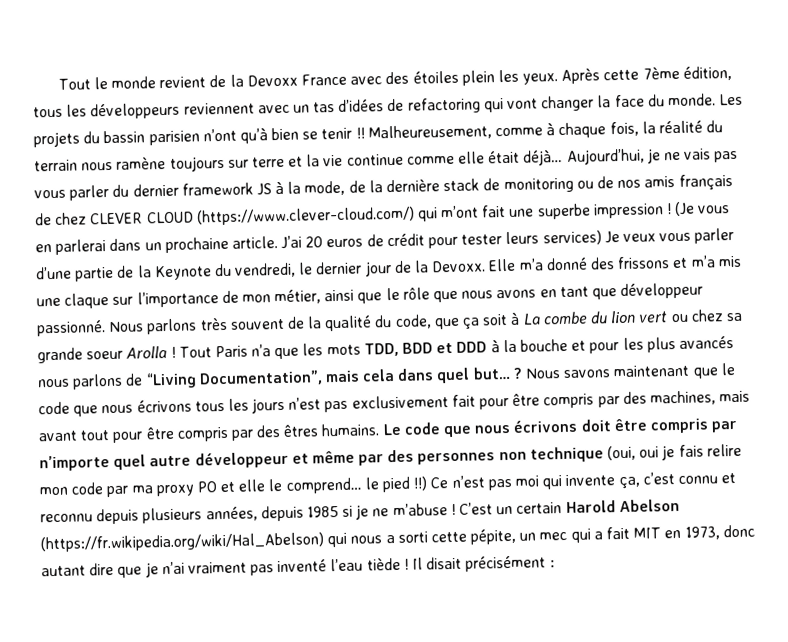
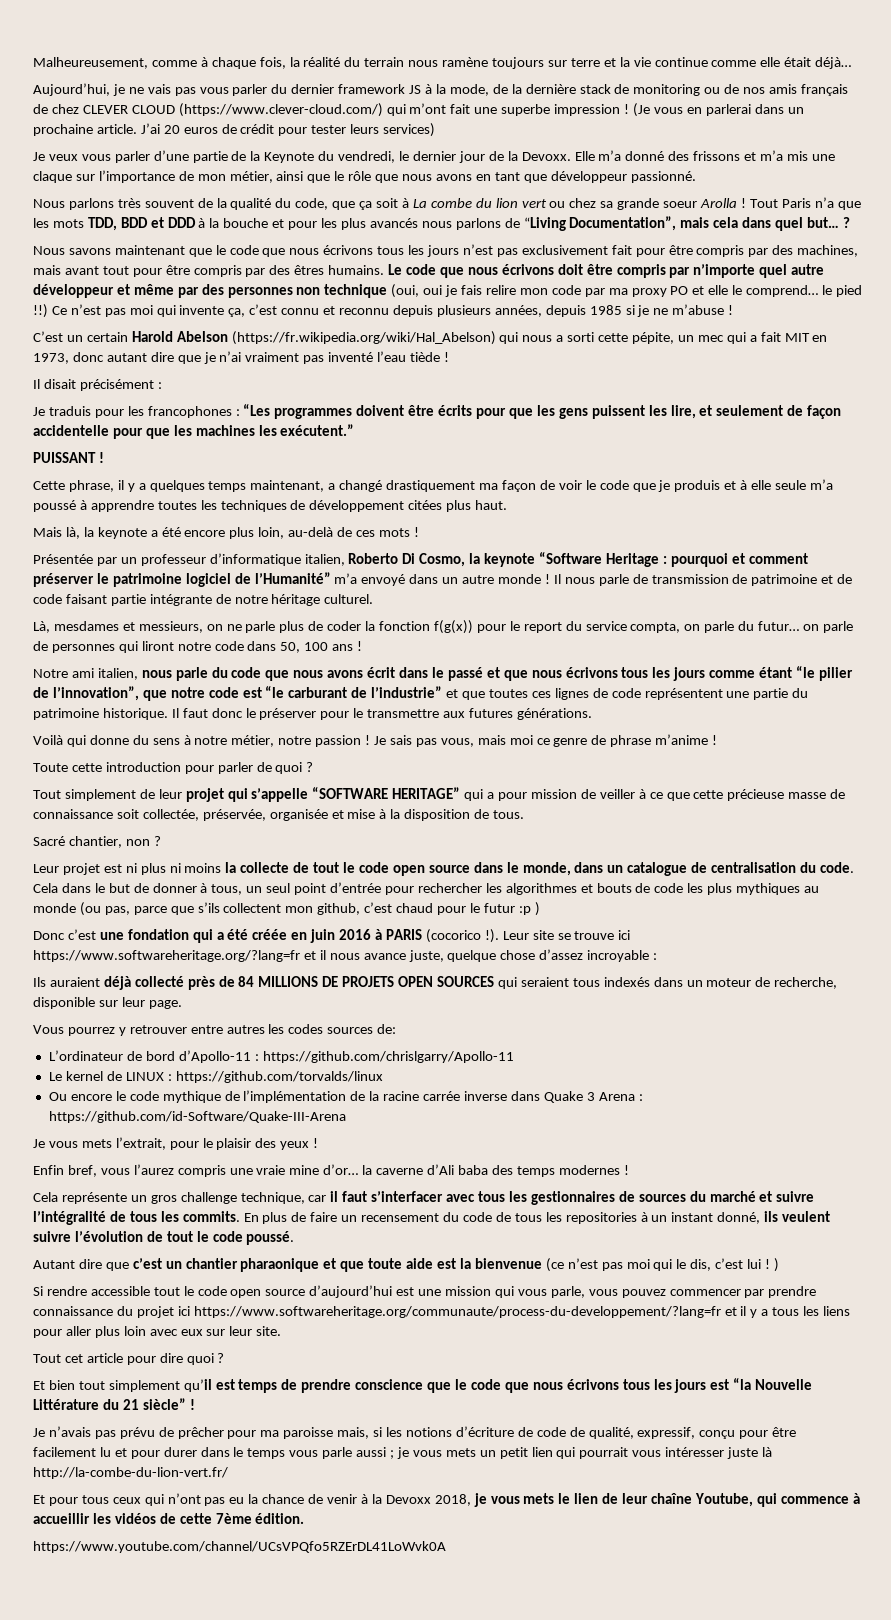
[57,66,732,90] [33,93,744,120] [33,127,365,148] Tout le monde revient de la Devoxx France avec des étoiles plein les yeux. Après cette 7ème édition, tous les développeurs reviennent avec un tas d’idées de refactoring qui vont changer la face du monde. Les projets du bassin parisien n’ont qu’à bien se tenir !! -> (33, 63) none
(564, 157) none -> (852, 63) //
(602, 238) none -> (436, 130) //
(106, 328) none -> (696, 177) //
(523, 373) none -> (850, 222) //
(456, 509) none -> (734, 310) //
(409, 564) none -> (449, 357) //
(555, 564) none -> [33,404,842,419] [33,424,355,439] [33,452,104,463] [33,479,833,492] [33,500,508,512] [33,527,419,539] [33,552,808,567] [33,572,853,587] [33,594,374,606] [33,620,853,634] [33,641,363,653] [33,666,853,681] [33,686,809,701] [33,708,592,720] [33,734,718,747] [33,762,314,774] [33,787,846,802] [33,809,525,821] [33,836,161,848] [33,862,854,876] [33,882,820,895] [33,902,540,916] [33,929,631,943] [33,949,658,962] [33,976,838,990] [33,997,182,1009] [33,1024,397,1036] [48,1050,514,1063] [48,1071,383,1083] [48,1090,643,1103] [48,1111,346,1123] [33,1137,319,1150] [33,1164,629,1177] [33,1191,815,1205] [33,1211,831,1225] [33,1231,295,1245] [33,1258,779,1272] [33,1285,817,1298] [33,1306,851,1318] [33,1326,282,1338] [33,1353,225,1365] [33,1378,813,1393] [33,1398,195,1410] [33,1426,797,1439] [33,1447,773,1459] [33,1467,228,1479] [33,1493,860,1507] [33,1513,305,1524] [33,1541,446,1553] // Je traduis pour les francophones : “Les programmes doivent être écrits pour que les gens puissent les lire, et seulement de façon accidentelle pour que les machines les exécutent.” // PUISSANT ! // Cette phrase, il y a quelques temps maintenant, a changé drastiquement ma façon de voir le code que je produis et à elle seule m’a poussé à apprendre toutes les techniques de développement citées plus haut. // Mais là, la keynote a été encore plus loin, au-delà de ces mots ! // Présentée par un professeur d’informatique italien, Roberto Di Cosmo, la keynote “Software Heritage : pourquoi et comment préserver le patrimoine logiciel de l’Humanité” m’a envoyé dans un autre monde ! Il nous parle de transmission de patrimoine et de code faisant partie intégrante de notre héritage culturel. // Là, mesdames et messieurs, on ne parle plus de coder la fonction f(g(x)) pour le report du service compta, on parle du futur… on parle de personnes qui liront notre code dans 50, 100 ans ! // Notre ami italien, nous parle du code que nous avons écrit dans le passé et que nous écrivons tous les jours comme étant “le pilier de l’innovation”, que notre code est “le carburant de l’industrie” et que toutes ces lignes de code représentent une partie du patrimoine historique. Il faut donc le préserver pour le transmettre aux futures générations. // Voilà qui donne du sens à notre métier, notre passion ! Je sais pas vous, mais moi ce genre de phrase m’anime ! // Toute cette introduction pour parler de quoi ? // Tout simplement de leur projet qui s’appelle “SOFTWARE HERITAGE” qui a pour mission de veiller à ce que cette précieuse masse de connaissance soit collectée, préservée, organisée et mise à la disposition de tous. // Sacré chantier, non ? // Leur projet est ni plus ni moins la collecte de tout le code open source dans le monde, dans un catalogue de centralisation du code. Cela dans le but de donner à tous, un seul point d’entrée pour rechercher les algorithmes et bouts de code les plus mythiques au monde (ou pas, parce que s’ils collectent mon github, c’est chaud pour le futur :p ) // Donc c’est une fondation qui a été créée en juin 2016 à PARIS (cocorico !). Leur site se trouve ici https://www.softwareheritage.org/?lang=fr et il nous avance juste, quelque chose d’assez incroyable : // Ils auraient déjà collecté près de 84 MILLIONS DE PROJETS OPEN SOURCES qui seraient tous indexés dans un moteur de recherche, disponible sur leur page. // Vous pourrez y retrouver entre autres les codes sources de: // L’ordinateur de bord d’Apollo-11 : https://github.com/chrislgarry/Apollo-11 // Le kernel de LINUX : https://github.com/torvalds/linux // Ou encore le code mythique de l’implémentation de la racine carrée inverse dans Quake 3 Arena : https://github.com/id-Software/Quake-III-Arena // Je vous mets l’extrait, pour le plaisir des yeux ! // Enfin bref, vous l’aurez compris une vraie mine d’or… la caverne d’Ali baba des temps modernes ! // Cela représente un gros challenge technique, car il faut s’interfacer avec tous les gestionnaires de sources du marché et suivre l’intégralité de tous les commits. En plus de faire un recensement du code de tous les repositories à un instant donné, ils veulent suivre l’évolution de tout le code poussé. // Autant dire que c’est un chantier pharaonique et que toute aide est la bienvenue (ce n’est pas moi qui le dis, c’est lui ! ) // Si rendre accessible tout le code open source d’aujourd’hui est une mission qui vous parle, vous pouvez commencer par prendre connaissance du projet ici https://www.softwareheritage.org/communaute/process-du-developpement/?lang=fr et il y a tous les liens pour aller plus loin avec eux sur leur site. // Tout cet article pour dire quoi ? // Et bien tout simplement qu’il est temps de prendre conscience que le code que nous écrivons tous les jours est “la Nouvelle Littérature du 21 siècle” ! // Je n’avais pas prévu de prêcher pour ma paroisse mais, si les notions d’écriture de code de qualité, expressif, conçu pour être facilement lu et pour durer dans le temps vous parle aussi ; je vous mets un petit lien qui pourrait vous intéresser juste là http://la-combe-du-lion-vert.fr/ // Et pour tous ceux qui n’ont pas eu la chance de venir à la Devoxx 2018, je vous mets le lien de leur chaîne Youtube, qui commence à accueillir les vidéos de cette 7ème édition. // https://www.youtube.com/channel/UCsVPQfo5RZErDL41LoWvk0A

